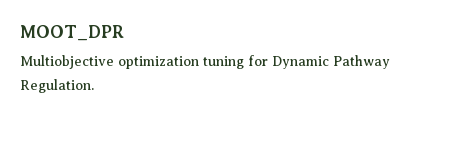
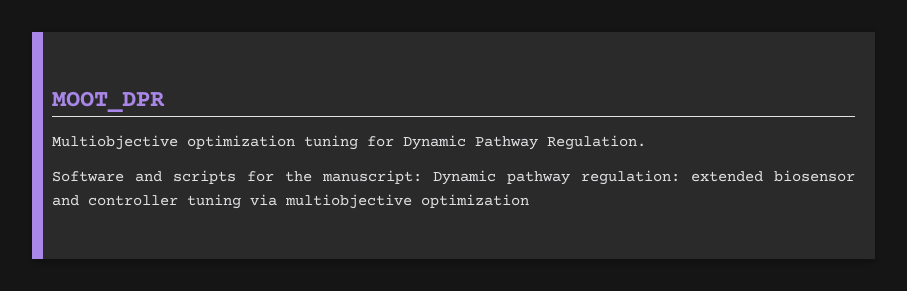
(94, 86) none -> [52,170,855,185] [52,194,529,209] // Software and scripts for the manuscript: Dynamic pathway regulation: extended biosensor and controller tuning via multiobjective optimization

